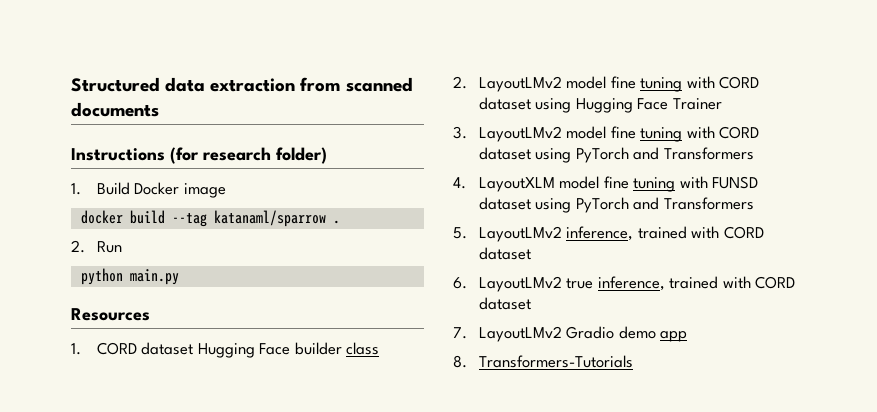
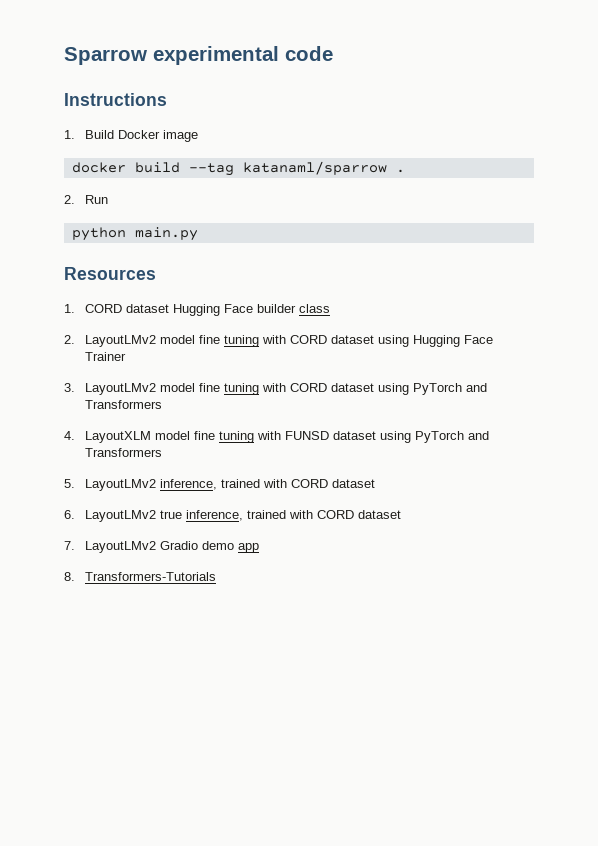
[71,77,413,92] [71,102,159,117] [71,147,327,164] Structured data extraction from scanned documents // Instructions (for research folder) -> [64,46,333,65] [64,93,167,106] Sparrow experimental code // Instructions

